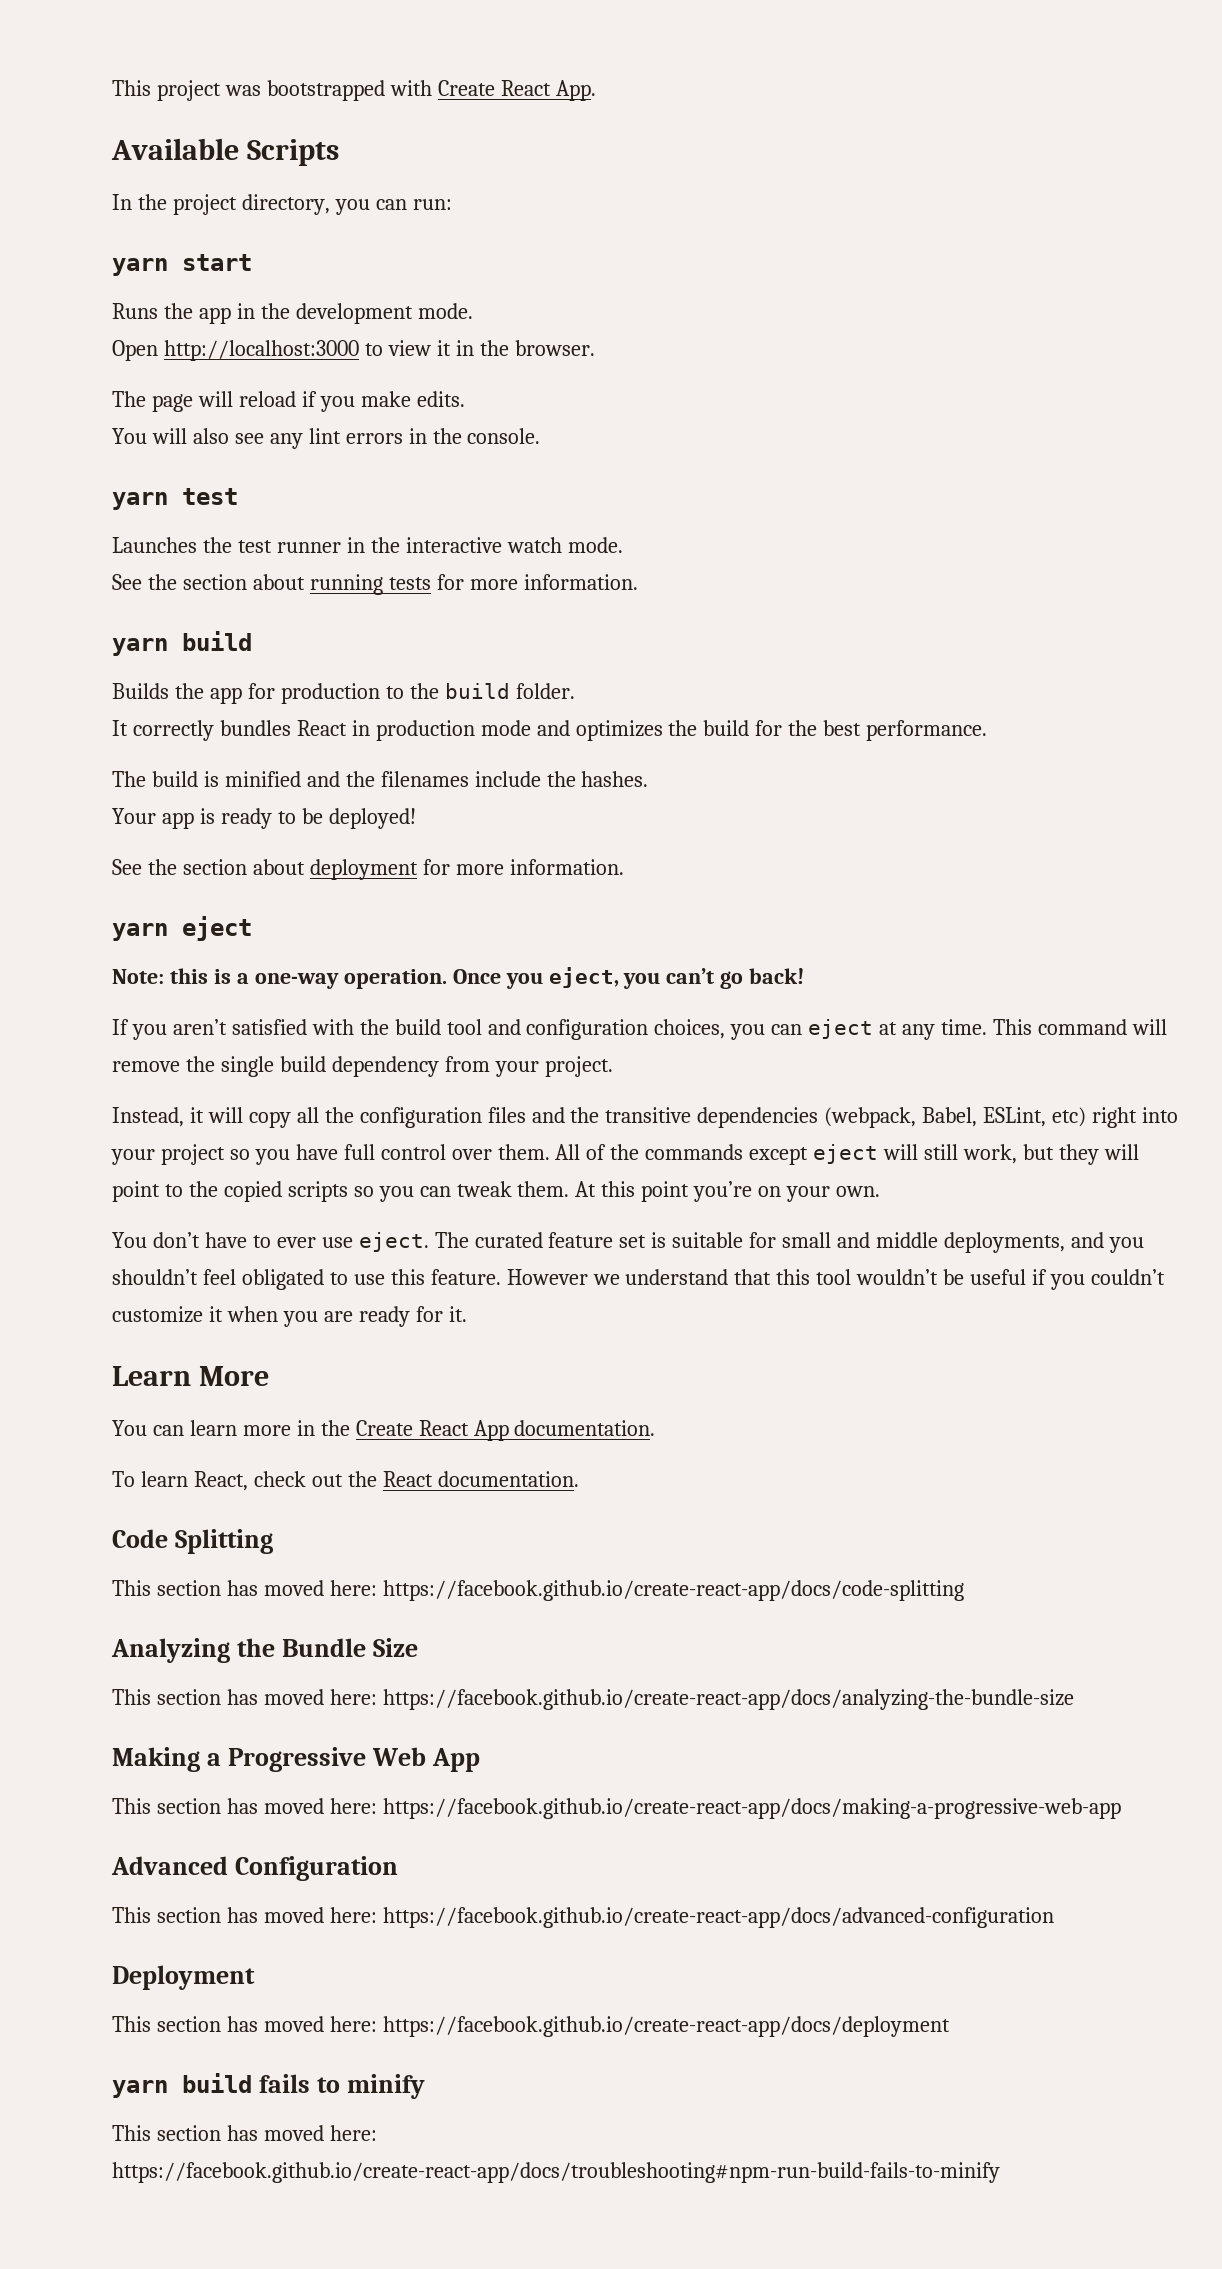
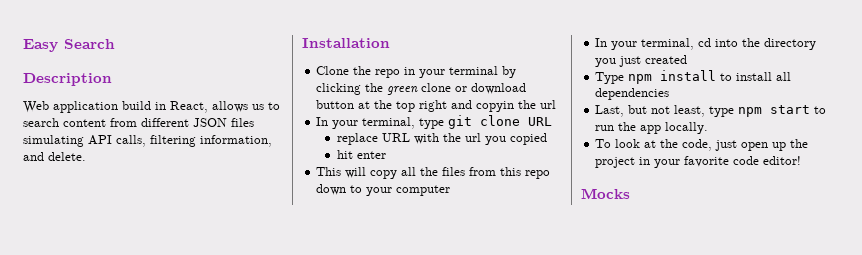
[112,80,596,101] [111,138,339,166] [112,194,452,215] [112,254,252,276] [112,303,473,324] [112,340,595,361] [112,391,465,412] [112,428,541,449] [112,488,238,510] [112,537,623,553] [112,574,638,595] [112,631,252,656] [112,683,575,704] [112,720,988,741] [112,771,649,787] [112,808,416,829] [112,859,624,880] [112,916,252,941] [112,967,805,989] [112,1019,1167,1040] [112,1056,613,1077] [112,1107,1178,1128] [111,1144,1139,1165] [112,1181,881,1202] [112,1232,1144,1253] [112,1269,1165,1290] [112,1306,467,1327] [112,1366,269,1386] [112,1420,656,1441] [112,1471,579,1491] [112,1529,273,1554] [112,1580,964,1601] [111,1638,418,1663] [112,1689,1074,1710] [112,1747,480,1772] [112,1798,1121,1819] [111,1856,398,1881] [112,1907,1054,1928] [112,1965,255,1990] [112,2016,950,2037] [112,2073,425,2099] [112,2125,377,2141] [112,2162,1000,2183] This project was bootstrapped with Create React App. // Available Scripts // In the project directory, you can run: // yarn start // Runs the app in the development mode. // Open http://localhost:3000 to view it in the browser. // The page will reload if you make edits. // You will also see any lint errors in the console. // yarn test // Launches the test runner in the interactive watch mode. // See the section about running tests for more information. // yarn build // Builds the app for production to the build folder. // It correctly bundles React in production mode and optimizes the build for the best performance. // The build is minified and the filenames include the hashes. // Your app is ready to be deployed! // See the section about deployment for more information. // yarn eject // Note: this is a one-way operation. Once you eject, you can’t go back! // If you aren’t satisfied with the build tool and configuration choices, you can eject at any time. This command will remove the single build dependency from your project. // Instead, it will copy all the configuration files and the transitive dependencies (webpack, Babel, ESLint, etc) right into your project so you have full control over them. All of the commands except eject will still work, but they will point to the copied scripts so you can tweak them. At this point you’re on your own. // You don’t have to ever use eject. The curated feature set is suitable for small and middle deployments, and you shouldn’t feel obligated to use this feature. However we understand that this tool wouldn’t be useful if you couldn’t customize it when you are ready for it. // Learn More // You can learn more in the Create React App documentation. // To learn React, check out the React documentation. // Code Splitting // This section has moved here: https://facebook.github.io/create-react-app/docs/code-splitting // Analyzing the Bundle Size // This section has moved here: https://facebook.github.io/create-react-app/docs/analyzing-the-bundle-size // Making a Progressive Web App // This section has moved here: https://facebook.github.io/create-react-app/docs/making-a-progressive-web-app // Advanced Configuration // This section has moved here: https://facebook.github.io/create-react-app/docs/advanced-configuration // Deployment // This section has moved here: https://facebook.github.io/create-react-app/docs/deployment // yarn build fails to minify // This section has moved here: https://facebook.github.io/create-react-app/docs/troubleshooting#npm-run-build-fails-to-minify -> [23,39,115,52] [23,73,112,86] [23,101,280,113] [23,118,254,127] [23,135,272,147] [23,152,86,161] [302,38,390,48] [316,66,517,78] [316,83,527,95] [316,100,557,112] [316,115,553,129] [336,133,547,145] [336,150,386,159] [316,167,551,179] [316,184,451,196] [595,38,817,50] [595,55,688,67] [595,70,792,84] [595,88,670,100] [595,105,827,117] [595,122,709,134] [595,139,809,151] [595,156,802,168] [581,188,630,199] Easy Search // Description // Web application build in React, allows us to search content from different JSON files simulating API calls, filtering information, and delete. // Installation // Clone the repo in your terminal by clicking the green clone or download button at the top right and copyin the url // In your terminal, type git clone URL // replace URL with the url you copied // hit enter // This will copy all the files from this repo down to your computer // In your terminal, cd into the directory you just created // Type npm install to install all dependencies // Last, but not least, type npm start to run the app locally. // To look at the code, just open up the project in your favorite code editor! // Mocks

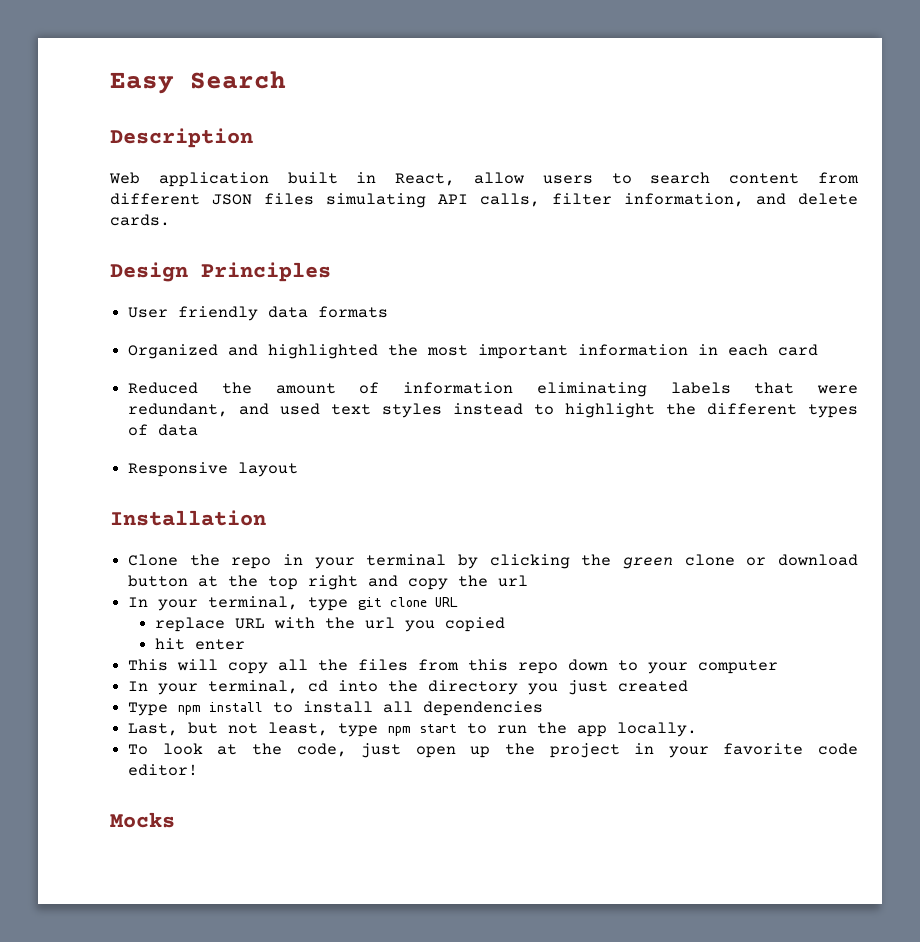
[122,101,151,110] build -> [287,172,338,184] built
[212,101,264,112] allows us -> [474,172,593,184] allow users
[150,135,196,147] filtering -> [552,193,612,205] filter
[48,152,86,161] delete. -> [798,193,858,205] [110,214,170,226] [110,262,331,282] [128,306,389,321] [128,344,819,359] [128,382,859,397] [128,403,859,418] [128,424,199,436] [128,462,299,477] delete cards. // Design Principles // User friendly data formats // Organized and highlighted the most important information in each card // Reduced the amount of information eliminating labels that were redundant, and used text styles instead to highlight the different types of data // Responsive layout
[476,101,515,112] copyin -> [408,578,449,590] copy

